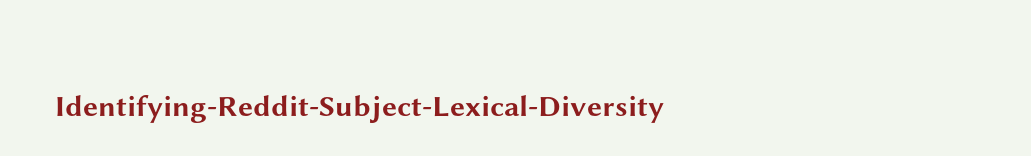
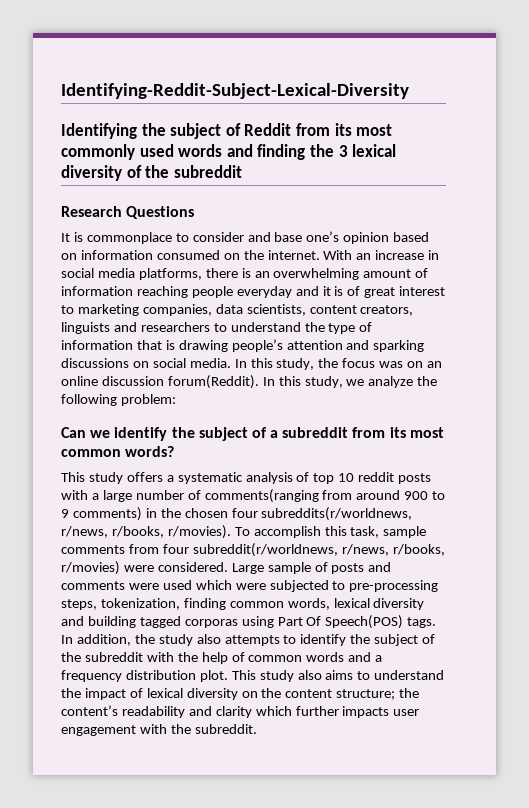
(664, 109) none -> [61,123,393,139] [61,144,397,160] [61,165,242,181] [61,206,195,219] [61,231,430,244] [61,250,440,260] [61,268,429,280] [61,286,446,298] [61,304,414,316] [61,322,373,334] [61,339,425,352] [61,358,443,370] [61,375,438,389] [61,394,176,406] [61,427,444,441] [61,446,175,457] [61,472,432,484] [61,489,446,503] [61,507,413,521] [61,525,427,539] [61,543,445,557] [61,561,392,575] [61,580,439,592] [61,598,425,610] [61,615,437,629] [61,634,436,646] [61,652,383,664] [61,670,445,682] [61,688,420,700] [61,705,420,718] [61,724,257,736] // Identifying the subject of Reddit from its most commonly used words and finding the 3 lexical diversity of the subreddit // Research Questions // It is commonplace to consider and base one’s opinion based on information consumed on the internet. With an increase in social media platforms, there is an overwhelming amount of information reaching people everyday and it is of great interest to marketing companies, data scientists, content creators, linguists and researchers to understand the type of information that is drawing people’s attention and sparking discussions on social media. In this study, the focus was on an online discussion forum(Reddit). In this study, we analyze the following problem: // Can we identify the subject of a subreddit from its most common words? // This study offers a systematic analysis of top 10 reddit posts with a large number of comments(ranging from around 900 to 9 comments) in the chosen four subreddits(r/worldnews, r/news, r/books, r/movies). To accomplish this task, sample comments from four subreddit(r/worldnews, r/news, r/books, r/movies) were considered. Large sample of posts and comments were used which were subjected to pre-processing steps, tokenization, finding common words, lexical diversity and building tagged corporas using Part Of Speech(POS) tags. In addition, the study also attempts to identify the subject of the subreddit with the help of common words and a frequency distribution plot. This study also aims to understand the impact of lexical diversity on the content structure; the content’s readability and clarity which further impacts user engagement with the subreddit.

